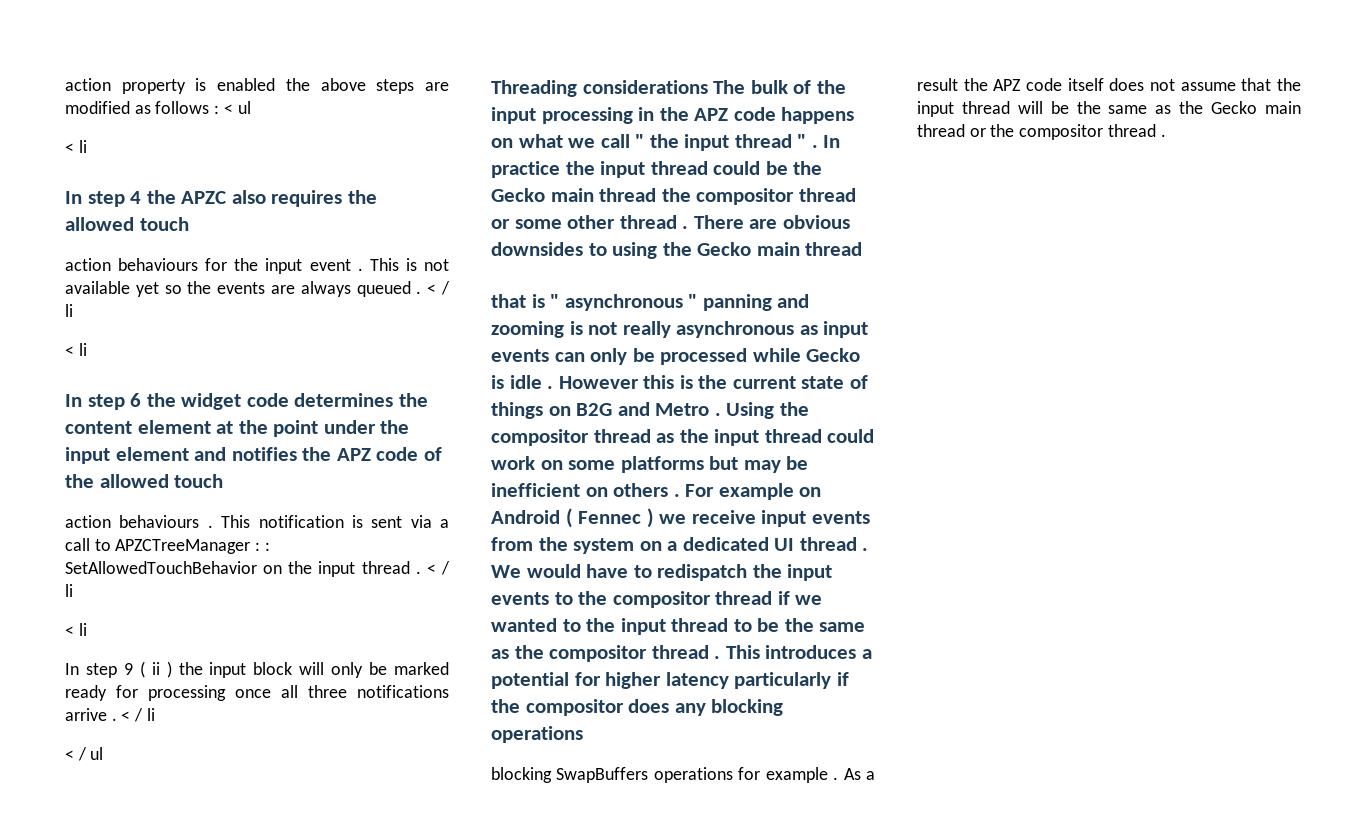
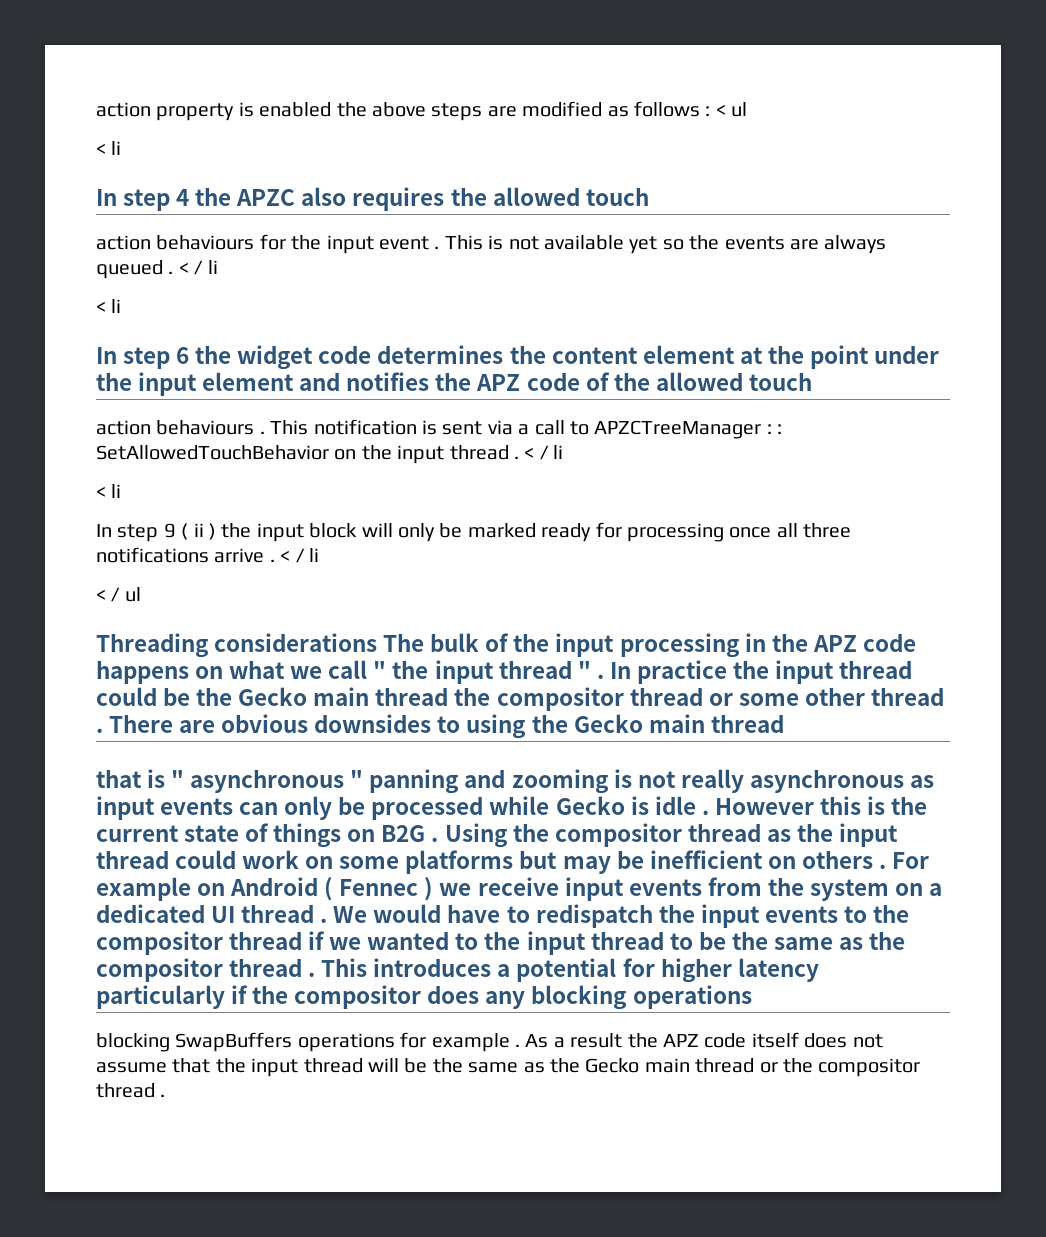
[617,402,710,416] and Metro -> (426, 833) none

